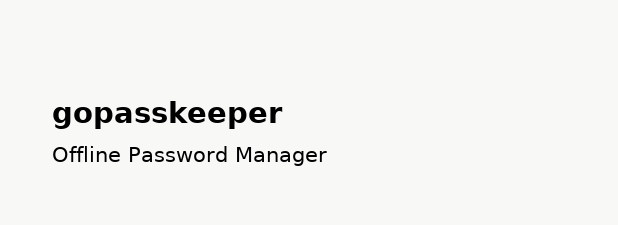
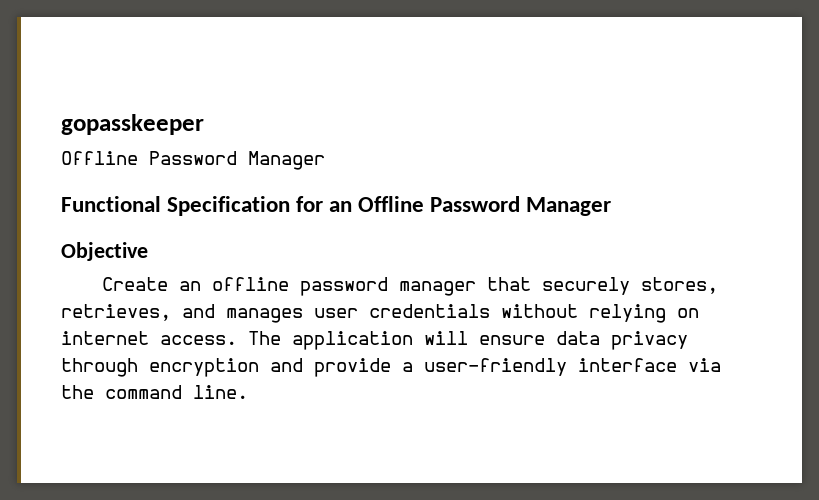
(327, 156) none -> [61,196,612,216] [61,242,148,261] [102,277,719,296] [61,304,699,323] [61,331,688,350] [61,358,721,377] [61,385,248,399] // Functional Specification for an Offline Password Manager // Objective // Create an offline password manager that securely stores, retrieves, and manages user credentials without relying on internet access. The application will ensure data privacy through encryption and provide a user-friendly interface via the command line.

